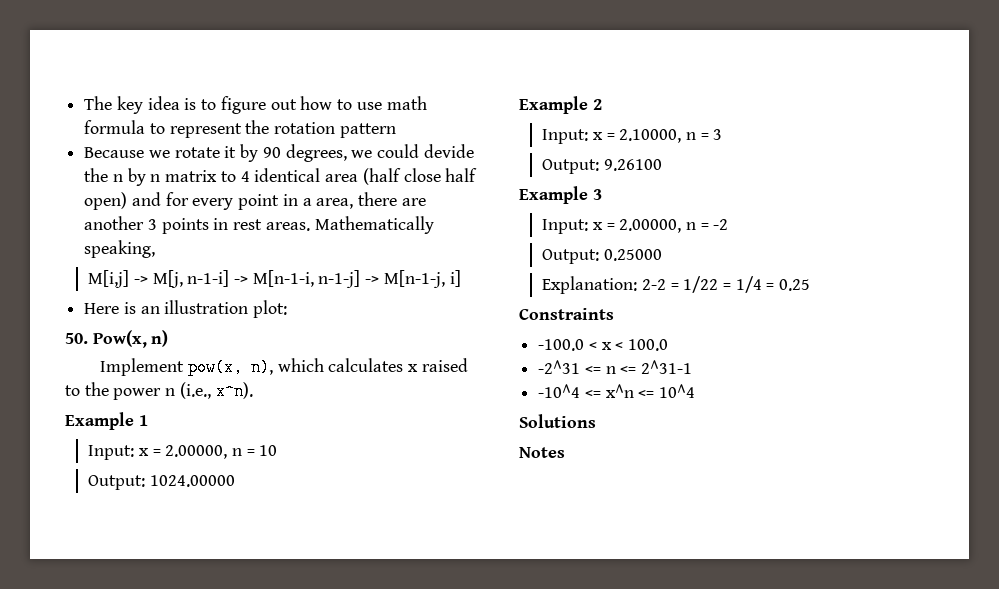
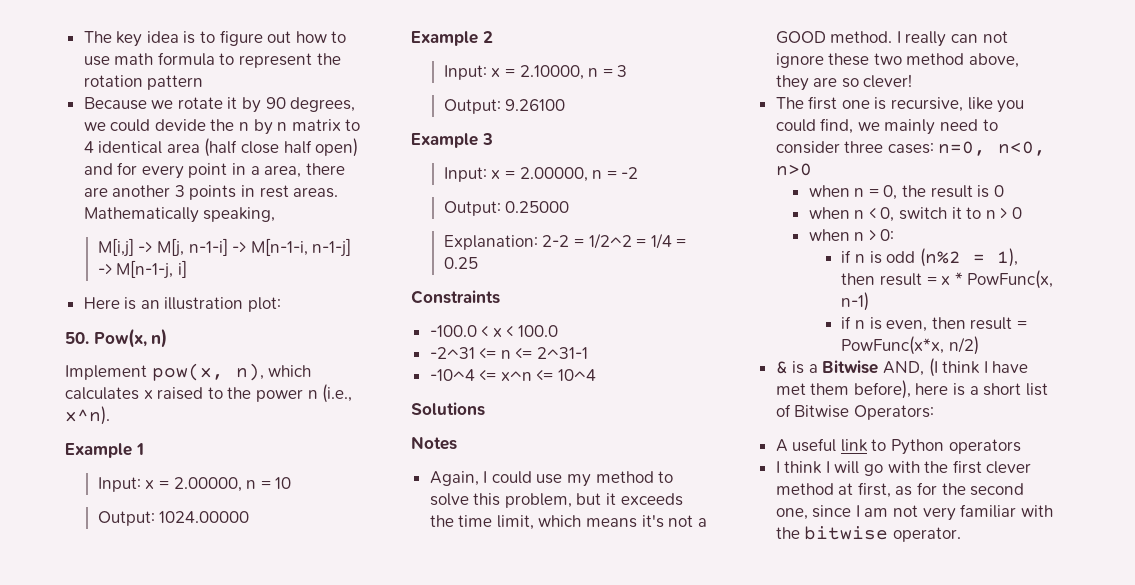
[683,276,719,293] 1/22 -> [588,233,632,249] 1/2^2
(565, 452) none -> [429,471,674,487] [429,493,683,508] [429,515,707,530] [775,31,1008,47] [775,53,1020,68] [775,74,913,91] [775,96,1025,113] [775,118,998,135] [775,141,1047,156] [775,163,812,176] [808,185,1004,200] [808,207,1022,222] [808,229,895,241] [841,248,1018,267] [841,270,1054,289] [841,292,870,311] [841,316,1027,332] [841,336,979,355] [775,358,1029,377] [775,380,1048,399] [775,404,934,420] [775,438,1021,455] [775,460,1032,476] [775,482,1025,498] [775,504,1053,521] [775,526,961,542] // Again, I could use my method to solve this problem, but it exceeds the time limit, which means it's not a GOOD method. I really can not ignore these two method above, they are so clever! // The first one is recursive, like you could find, we mainly need to consider three cases: n=0, n<0, n>0 // when n = 0, the result is 0 // when n < 0, switch it to n > 0 // when n > 0: // if n is odd (n%2 = 1), then result = x * PowFunc(x, n-1) // if n is even, then result = PowFunc(x*x, n/2) // & is a Bitwise AND, (I think I have met them before), here is a short list of Bitwise Operators: // A useful link to Python operators // I think I will go with the first clever method at first, as for the second one, since I am not very familiar with the bitwise operator.

